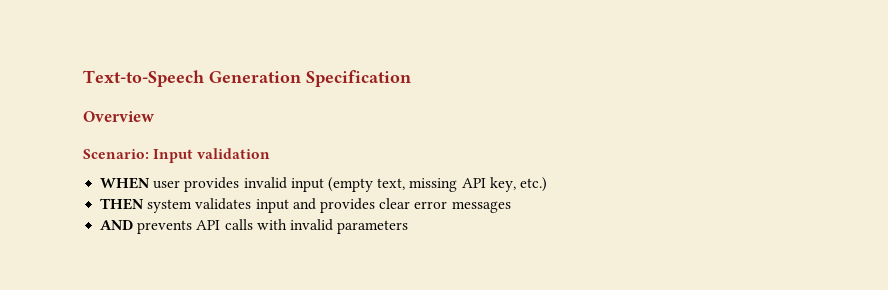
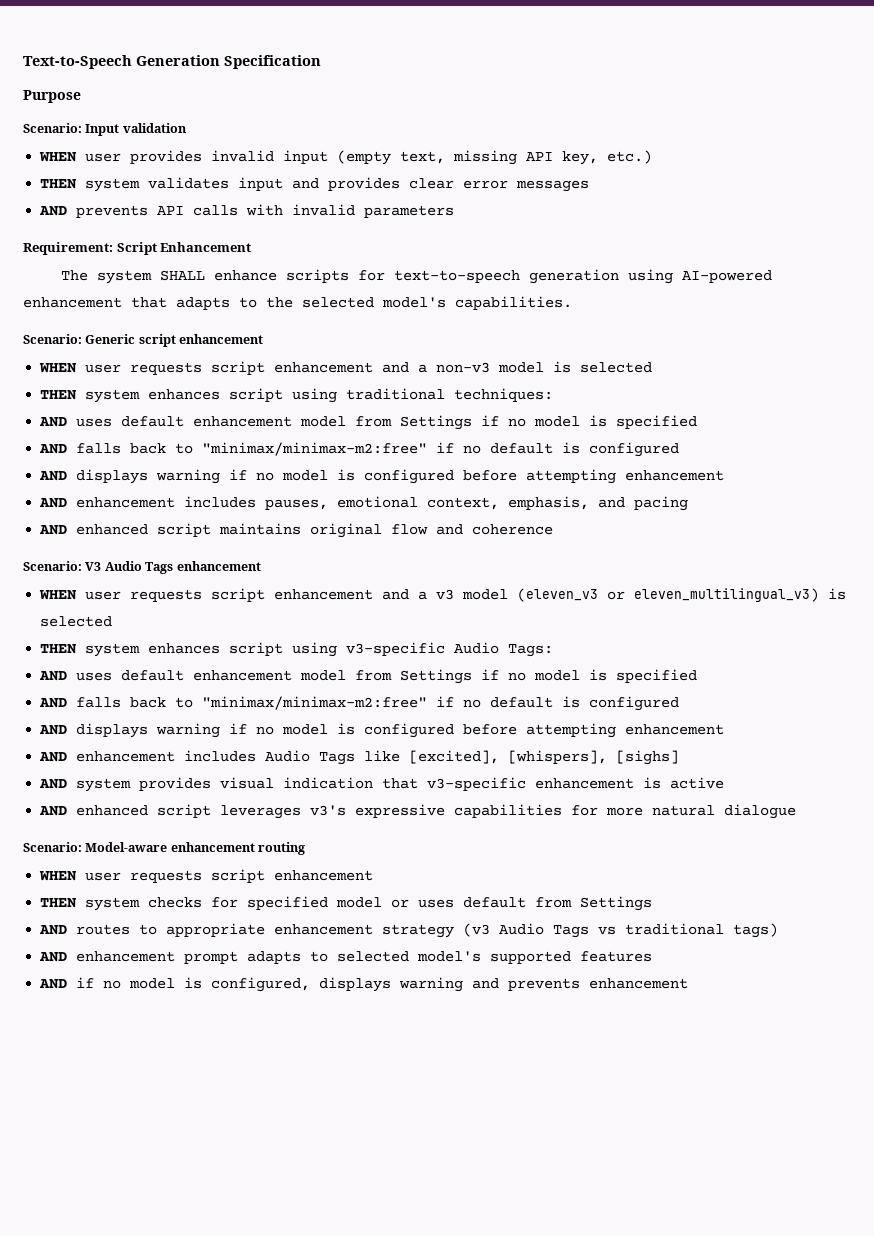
[83,111,155,122] Overview -> [23,90,81,103] Purpose
(409, 227) none -> [23,242,252,255] [60,269,772,284] [23,296,572,310] [23,334,264,347] [39,361,653,375] [40,388,554,403] [39,415,698,430] [39,442,680,457] [39,469,725,484] [39,496,689,511] [39,523,554,538] [23,561,261,574] [39,588,847,602] [40,616,113,627] [40,642,554,657] [39,669,698,684] [39,696,680,711] [39,723,725,738] [39,750,680,765] [39,777,725,792] [39,804,797,819] [23,842,306,855] [39,869,374,883] [40,896,653,911] [39,923,779,938] [39,951,653,964] [39,977,689,992] // Requirement: Script Enhancement // The system SHALL enhance scripts for text-to-speech generation using AI-powered enhancement that adapts to the selected model's capabilities. // Scenario: Generic script enhancement // WHEN user requests script enhancement and a non-v3 model is selected // THEN system enhances script using traditional techniques: // AND uses default enhancement model from Settings if no model is specified // AND falls back to "minimax/minimax-m2:free" if no default is configured // AND displays warning if no model is configured before attempting enhancement // AND enhancement includes pauses, emotional context, emphasis, and pacing // AND enhanced script maintains original flow and coherence // Scenario: V3 Audio Tags enhancement // WHEN user requests script enhancement and a v3 model (eleven_v3 or eleven_multilingual_v3) is selected // THEN system enhances script using v3-specific Audio Tags: // AND uses default enhancement model from Settings if no model is specified // AND falls back to "minimax/minimax-m2:free" if no default is configured // AND displays warning if no model is configured before attempting enhancement // AND enhancement includes Audio Tags like [excited], [whispers], [sighs] // AND system provides visual indication that v3-specific enhancement is active // AND enhanced script leverages v3's expressive capabilities for more natural dialogue // Scenario: Model-aware enhancement routing // WHEN user requests script enhancement // THEN system checks for specified model or uses default from Settings // AND routes to appropriate enhancement strategy (v3 Audio Tags vs traditional tags) // AND enhancement prompt adapts to selected model's supported features // AND if no model is configured, displays warning and prevents enhancement

